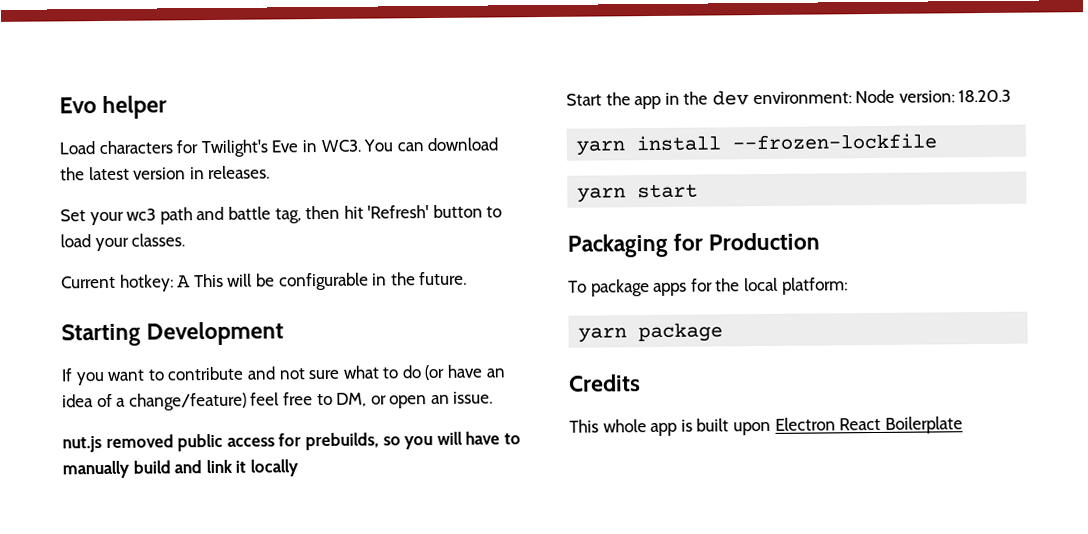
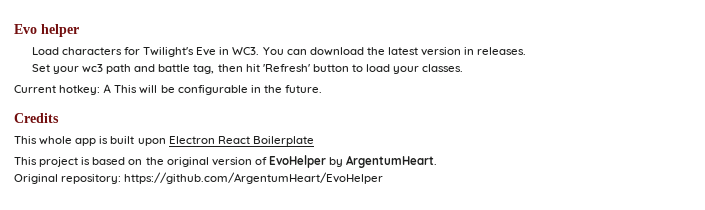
[61,321,285,347] [61,364,505,386] [62,391,494,411] [62,431,521,453] [62,459,299,479] [566,89,1012,110] [576,133,938,156] [577,183,699,203] [567,232,821,258] [568,277,848,297] [578,322,724,343] // Starting Development // If you want to contribute and not sure what to do (or have an idea of a change/feature) feel free to DM, or open an issue. // nut.js removed public access for prebuilds, so you will have to manually build and link it locally // Start the app in the dev environment: Node version: 18.20.3 // yarn install --frozen-lockfile // yarn start // Packaging for Production // To package apps for the local platform: // yarn package -> (322, 89) none
(963, 425) none -> [14,155,438,168] [14,172,384,184] // This project is based on the original version of EvoHelper by ArgentumHeart. // Original repository: https://github.com/ArgentumHeart/EvoHelper

